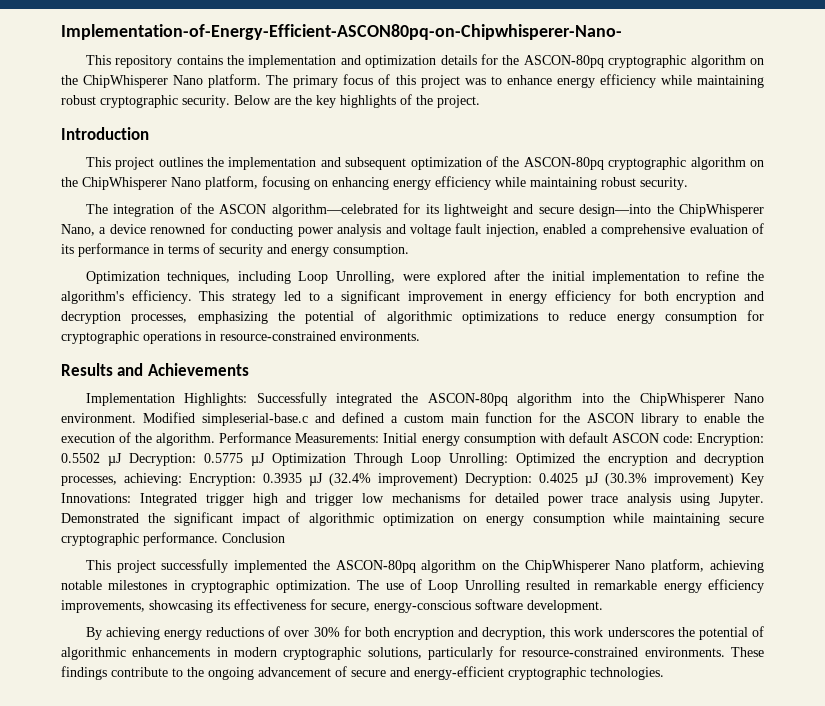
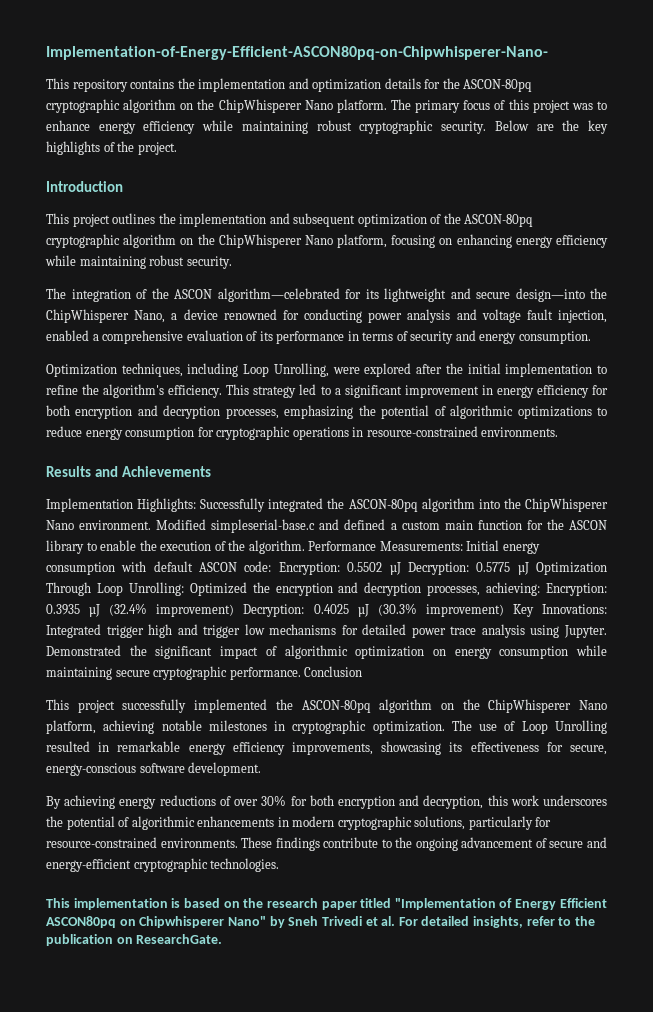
(664, 673) none -> [46,898,607,910] [46,916,596,928] [46,934,223,946] // This implementation is based on the research paper titled "Implementation of Energy Efficient ASCON80pq on Chipwhisperer Nano" by Sneh Trivedi et al. For detailed insights, refer to the publication on ResearchGate.

